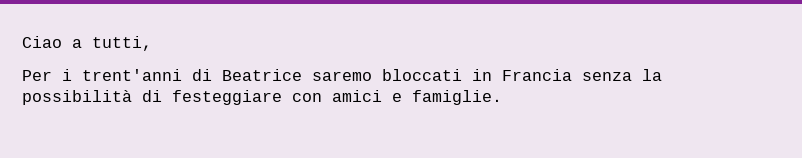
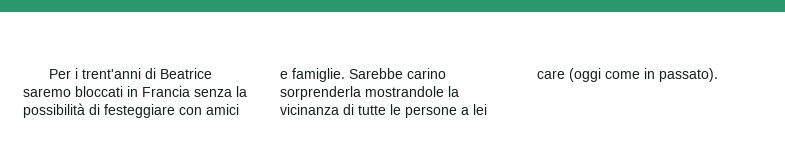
[22,36,152,51] Ciao a tutti, // -> (48, 74) none
(502, 97) none -> [349,68,446,79] [280,86,459,100] [280,104,487,118] [537,68,718,82] Sarebbe carino sorprenderla mostrandole la vicinanza di tutte le persone a lei care (oggi come in passato).

